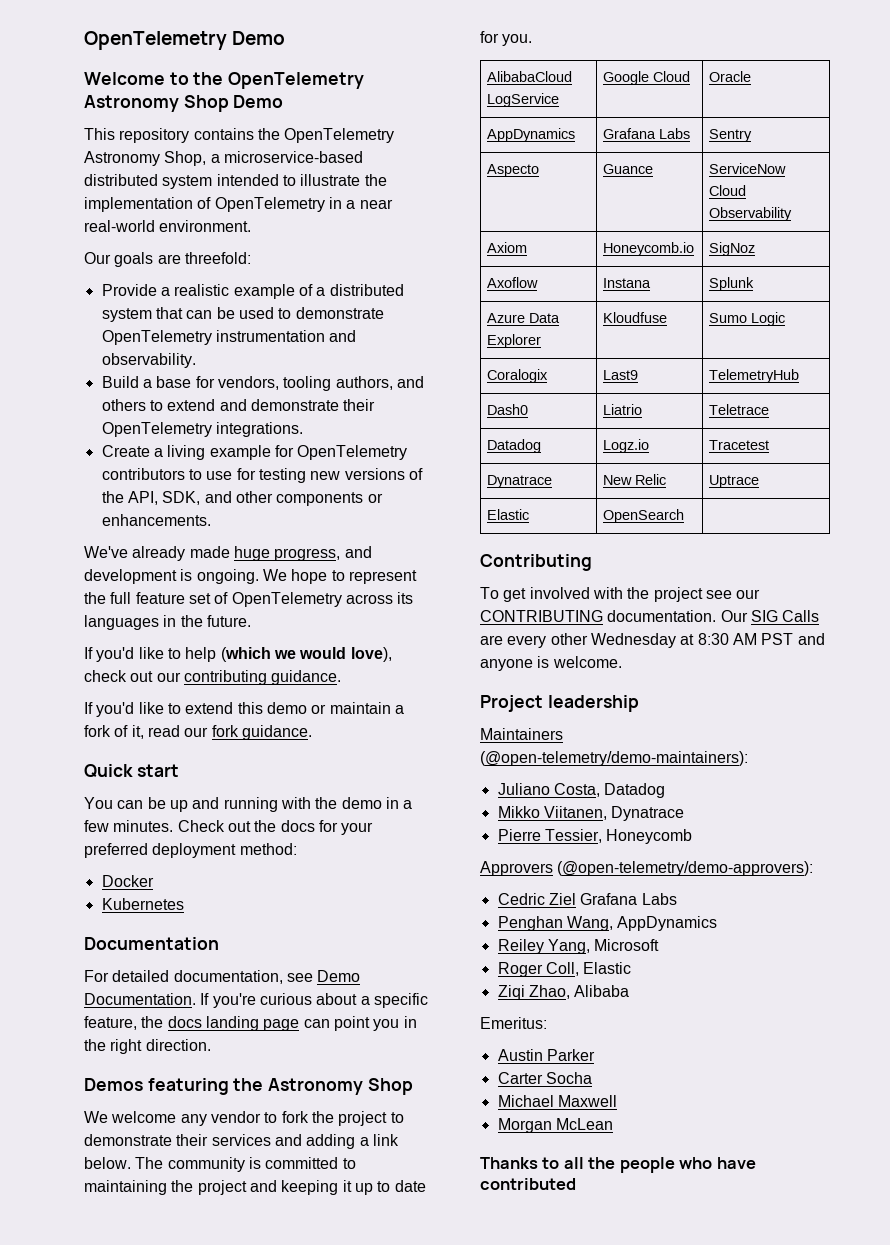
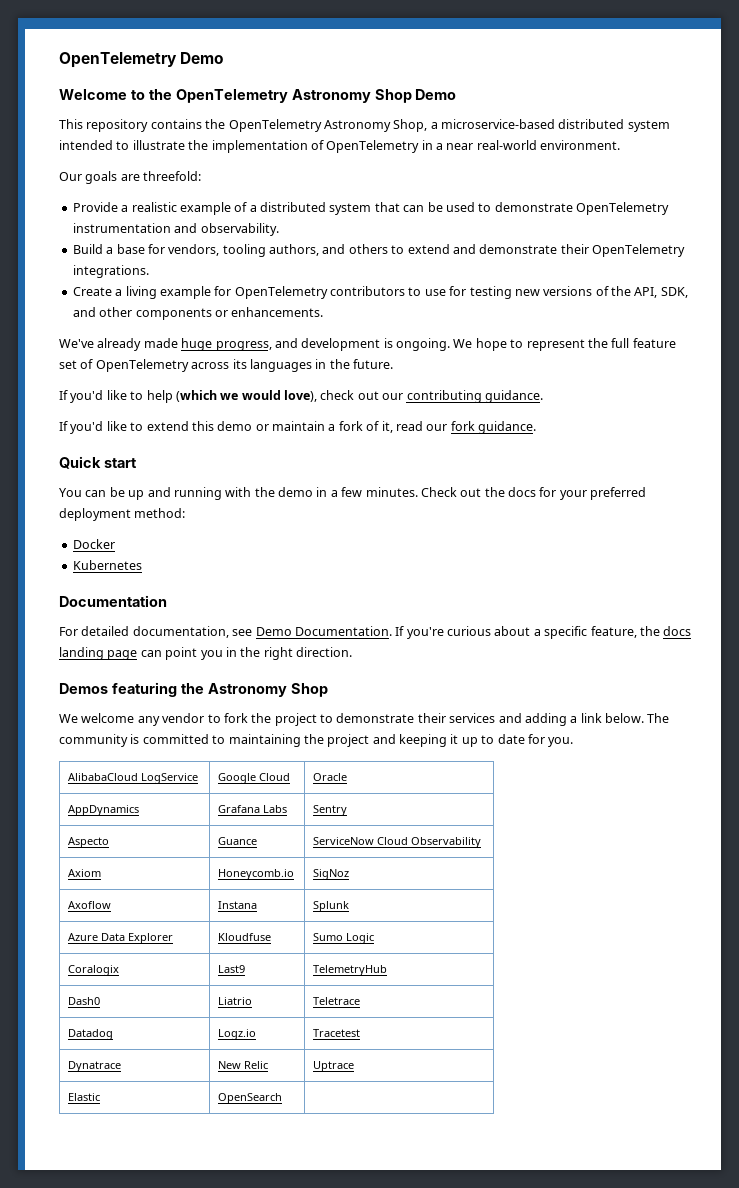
[480,554,592,571] [480,587,761,602] [480,610,820,622] [480,633,825,648] [480,656,622,671] [480,695,639,712] [480,728,563,740] [480,751,748,766] [497,783,666,798] [497,806,685,821] [497,829,693,844] [480,861,814,876] [497,893,677,905] [497,916,718,931] [497,939,660,954] [497,962,632,977] [497,985,630,1000] [480,1017,547,1029] [497,1049,595,1061] [497,1072,592,1084] [497,1095,617,1107] [497,1118,613,1133] [480,1157,756,1173] [480,1178,576,1190] // Contributing // To get involved with the project see our CONTRIBUTING documentation. Our SIG Calls are every other Wednesday at 8:30 AM PST and anyone is welcome. // Project leadership // Maintainers (@open-telemetry/demo-maintainers): // Juliano Costa, Datadog // Mikko Viitanen, Dynatrace // Pierre Tessier, Honeycomb // Approvers (@open-telemetry/demo-approvers): // Cedric Ziel Grafana Labs // Penghan Wang, AppDynamics // Reiley Yang, Microsoft // Roger Coll, Elastic // Ziqi Zhao, Alibaba // Emeritus: // Austin Parker // Carter Socha // Michael Maxwell // Morgan McLean // Thanks to all the people who have contributed -> (283, 1098) none

